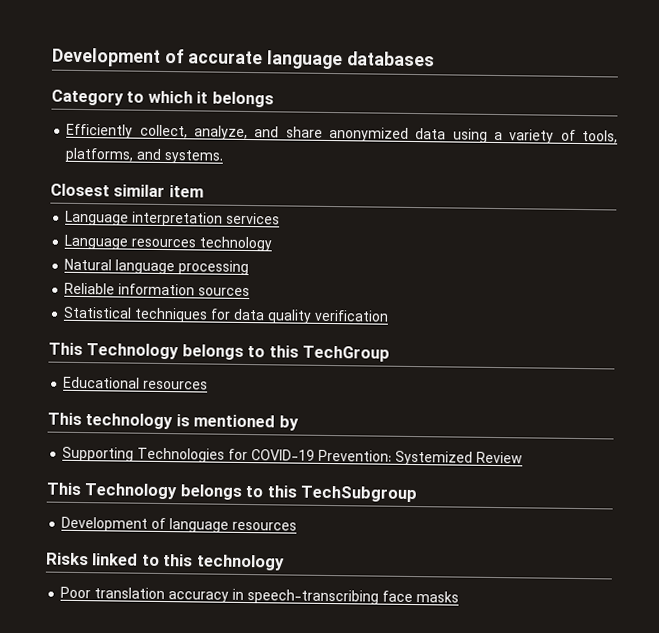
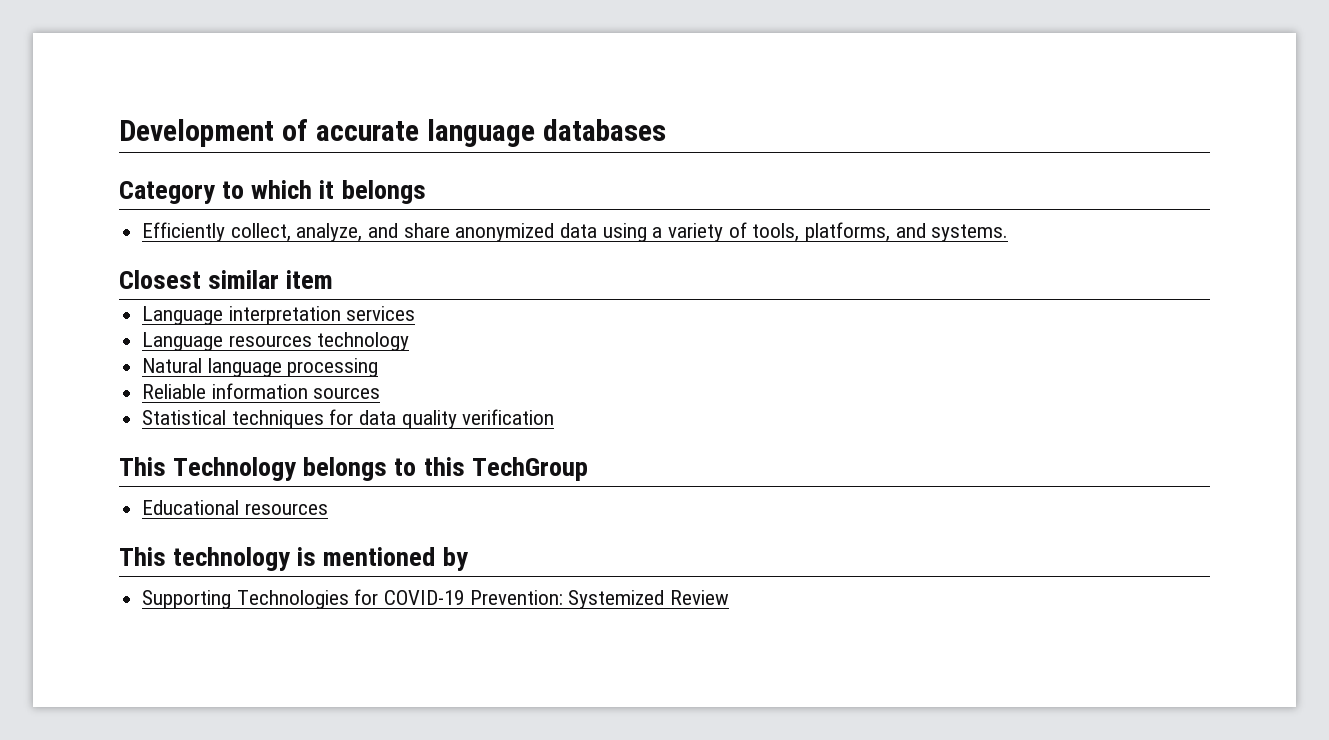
[46,482,418,503] [61,516,298,533] [45,552,285,571] [60,586,460,605] // This Technology belongs to this TechSubgroup // Development of language resources // Risks linked to this technology // Poor translation accuracy in speech-transcribing face masks -> (730, 597) none

